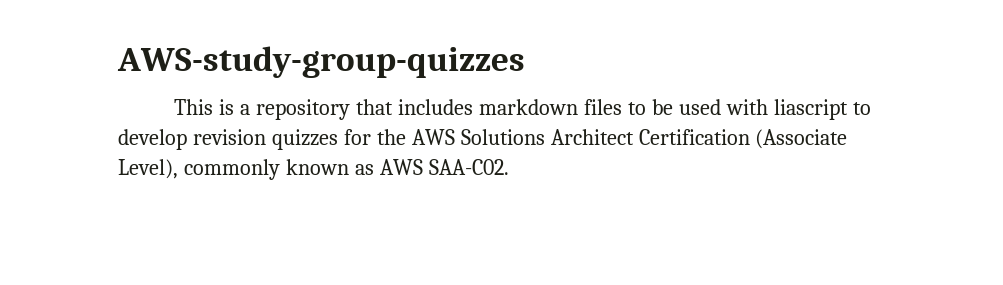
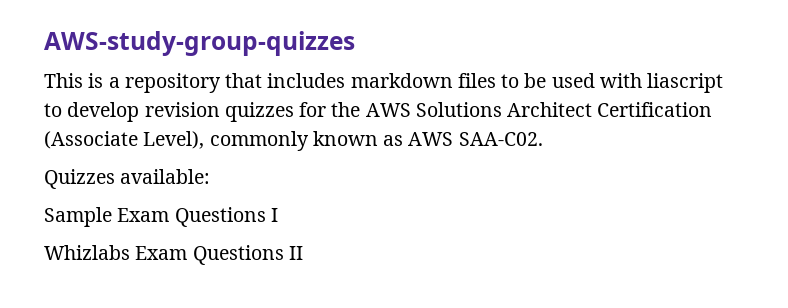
(509, 167) none -> [44,169,211,189] [44,207,278,227] [44,245,303,265] // Quizzes available: // Sample Exam Questions I // Whizlabs Exam Questions II

